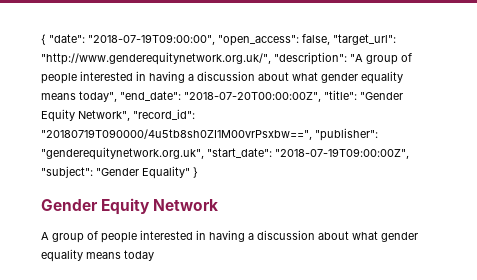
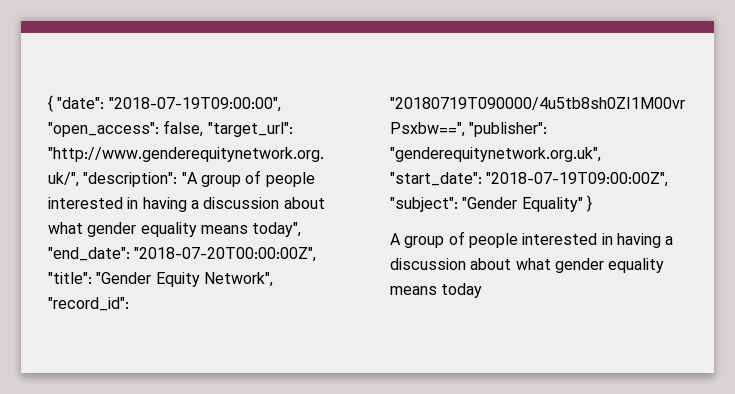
[41,198,219,215] // Gender Equity Network -> (592, 203) none

